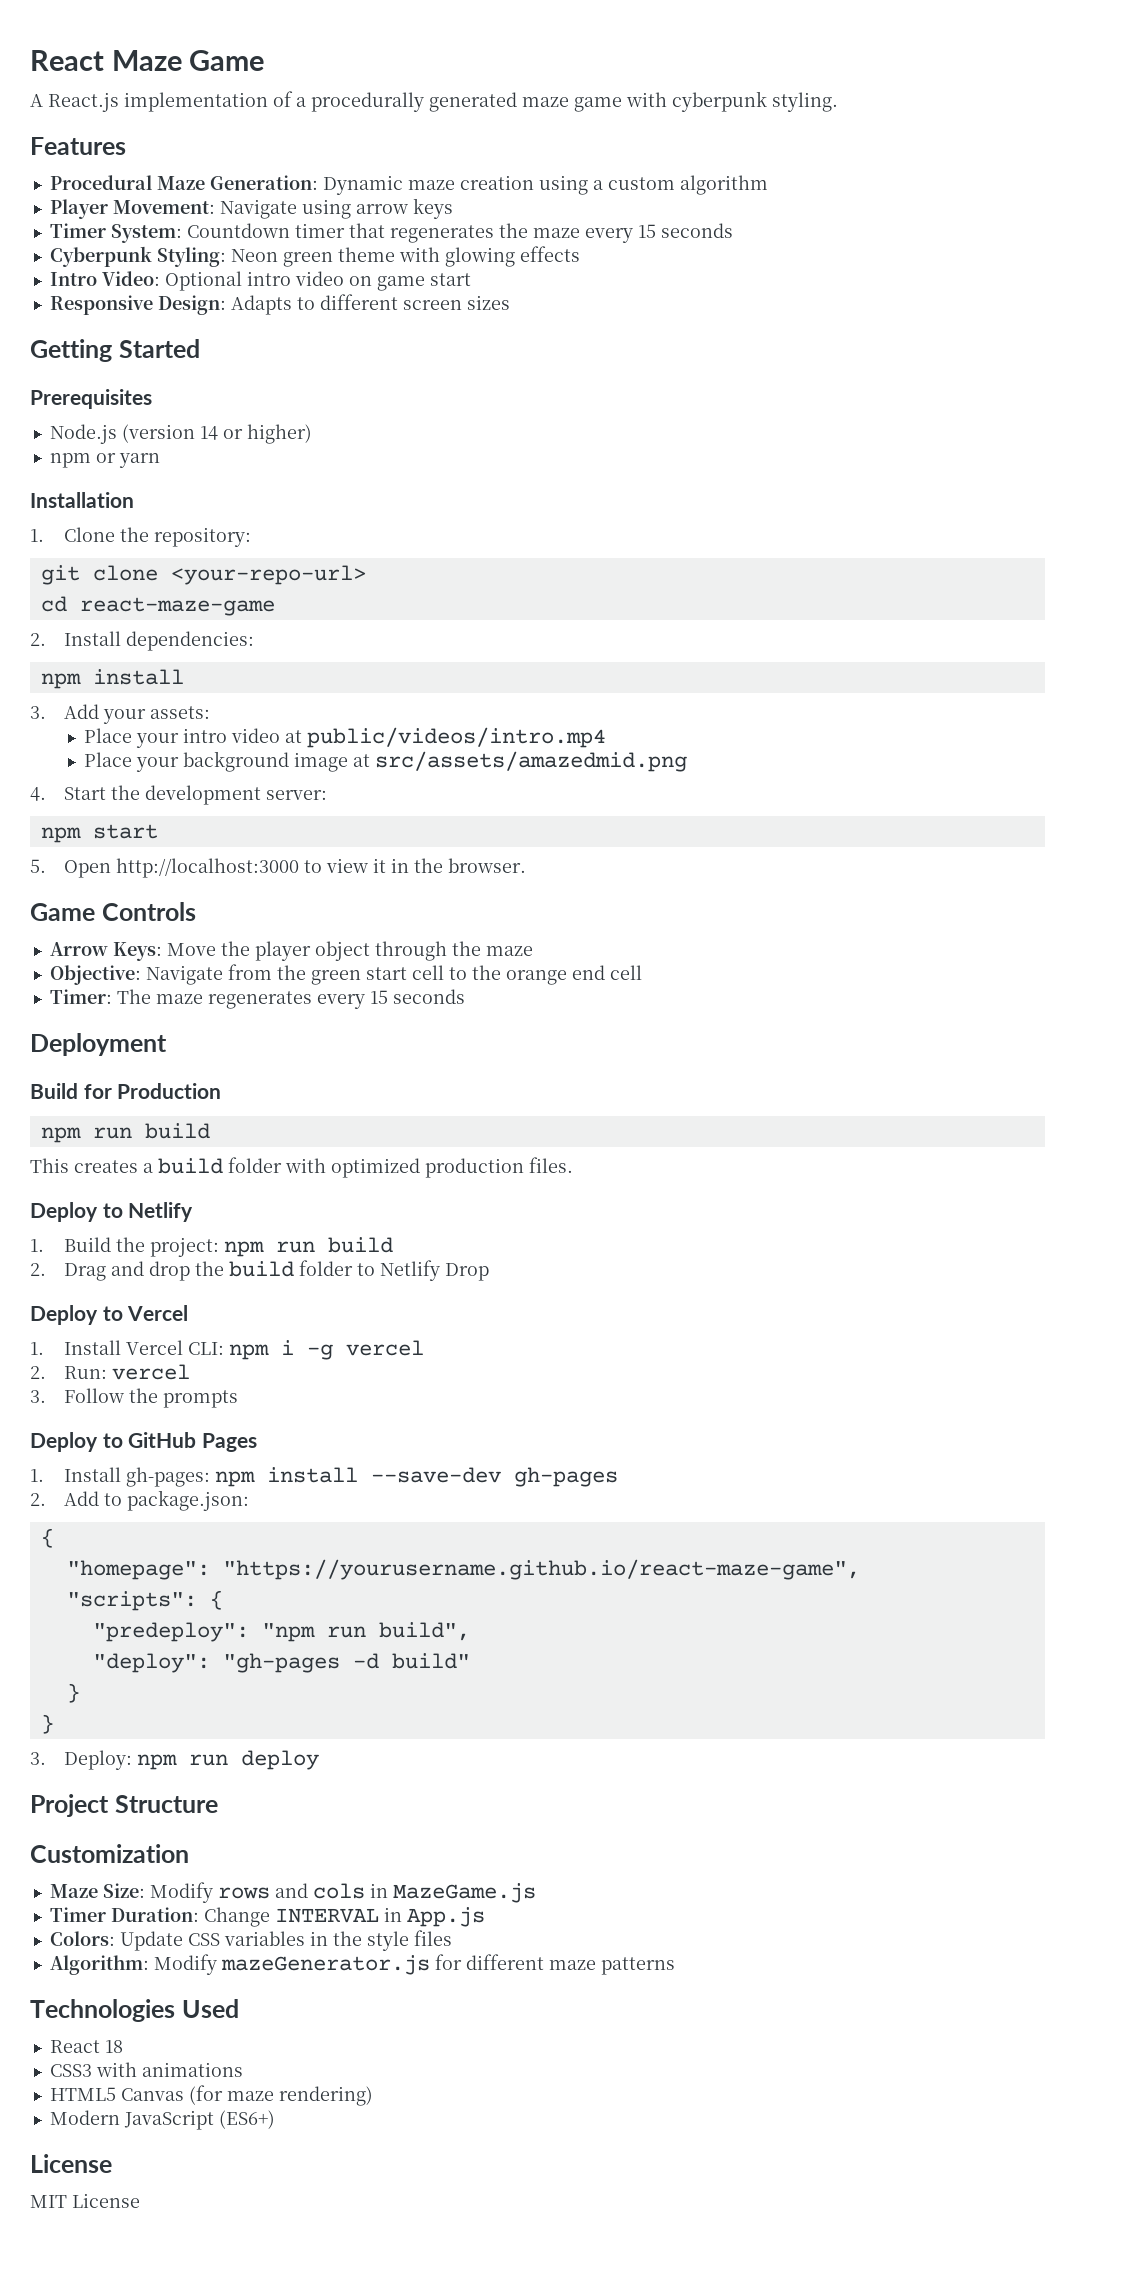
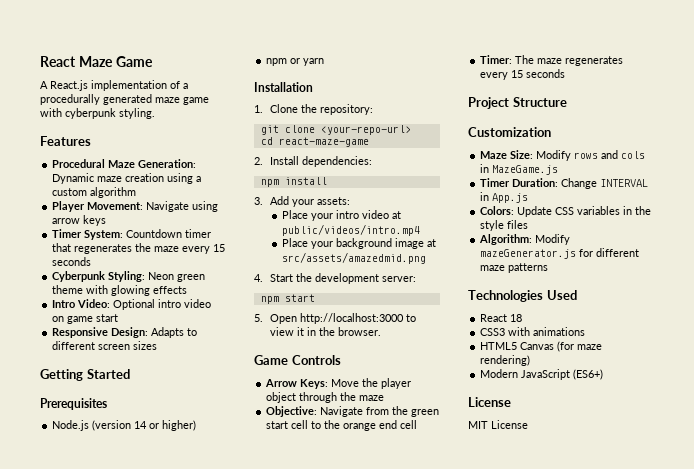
[30,1033,167,1056] [30,1083,222,1099] [40,1123,210,1143] [30,1157,573,1178] [30,1202,194,1222] [30,1237,393,1257] [30,1260,489,1281] [30,1305,189,1325] [30,1340,424,1360] [30,1364,190,1380] [30,1388,238,1408] [30,1432,258,1452] [30,1467,618,1487] [30,1490,249,1511] [40,1528,54,1548] [66,1559,860,1580] [66,1590,223,1611] [92,1622,470,1642] [92,1653,470,1673] [66,1683,80,1703] [40,1714,54,1734] [30,1750,319,1770] // Deployment // Build for Production // npm run build // This creates a build folder with optimized production files. // Deploy to Netlify // 1. Build the project: npm run build // 2. Drag and drop the build folder to Netlify Drop // Deploy to Vercel // 1. Install Vercel CLI: npm i -g vercel // 2. Run: vercel // 3. Follow the prompts // Deploy to GitHub Pages // 1. Install gh-pages: npm install --save-dev gh-pages // 2. Add to package.json: // { // "homepage": "https://yourusername.github.io/react-maze-game", // "scripts": { // "predeploy": "npm run build", // "deploy": "gh-pages -d build" // } // } // 3. Deploy: npm run deploy -> (566, 73) none

